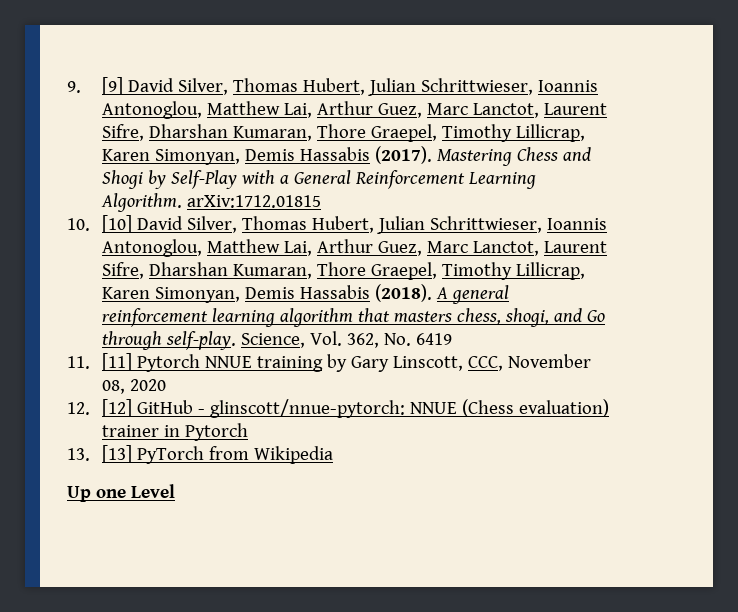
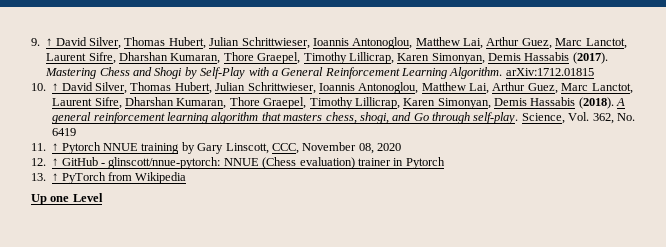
[102,77,124,95] [9] -> [46,38,53,46] ↑
[102,215,133,233] [10] -> [52,83,59,91] ↑
[102,353,133,371] [11] -> [52,143,59,151] ↑
[102,399,133,417] [12] -> [52,158,59,166] ↑
[102,445,133,463] [13] -> [52,173,59,181] ↑

